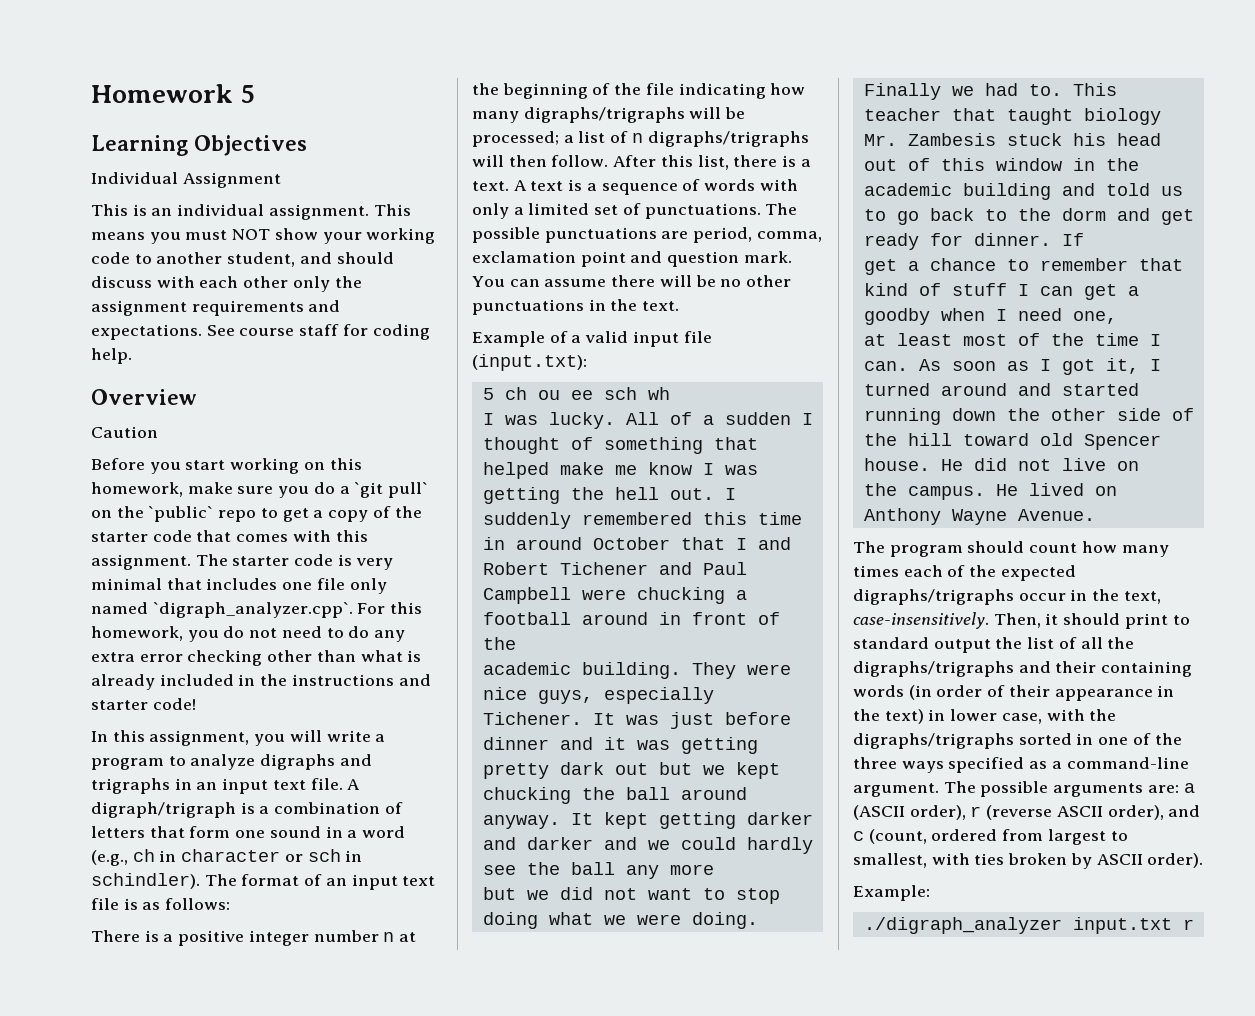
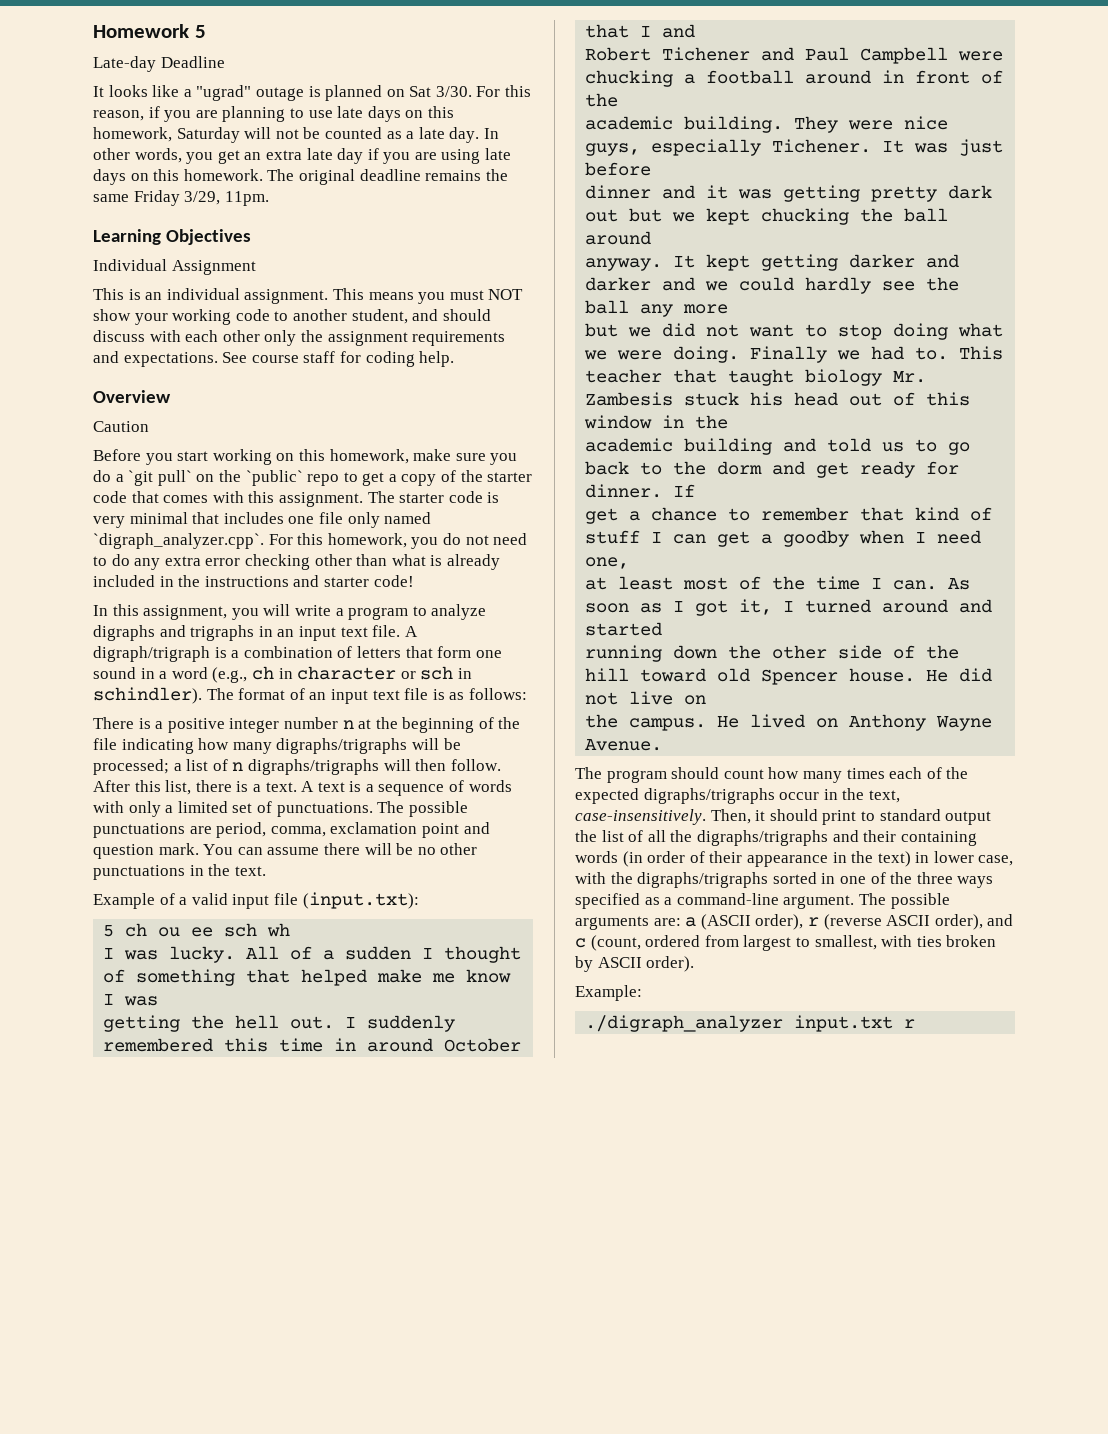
(256, 94) none -> [93,56,225,72] [93,85,532,101] [93,106,454,122] [93,127,499,143] [93,148,512,164] [93,169,508,185] [93,190,269,206] // Late-day Deadline // It looks like a "ugrad" outage is planned on Sat 3/30. For this reason, if you are planning to use late days on this homework, Saturday will not be counted as a late day. In other words, you get an extra late day if you are using late days on this homework. The original deadline remains the same Friday 3/29, 11pm.

